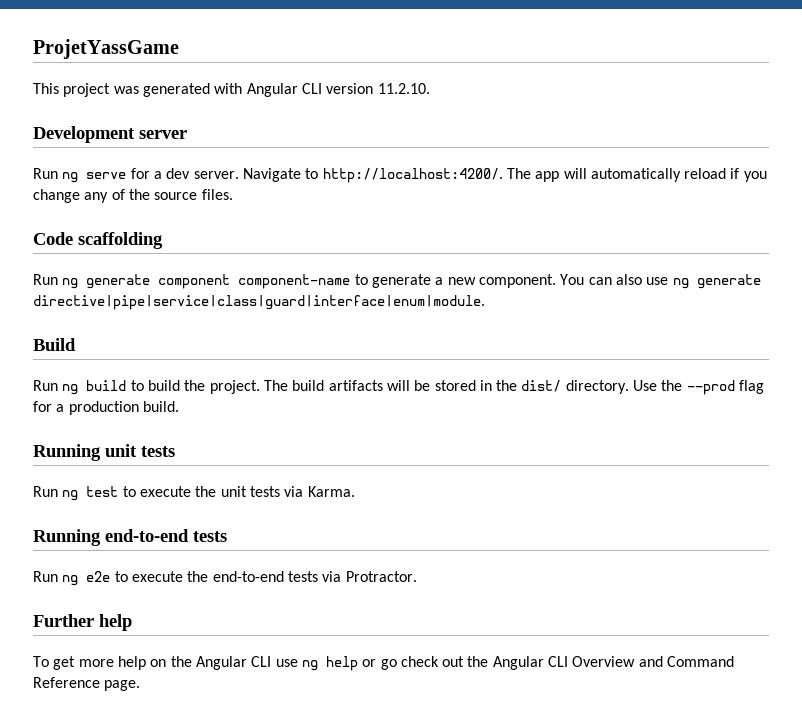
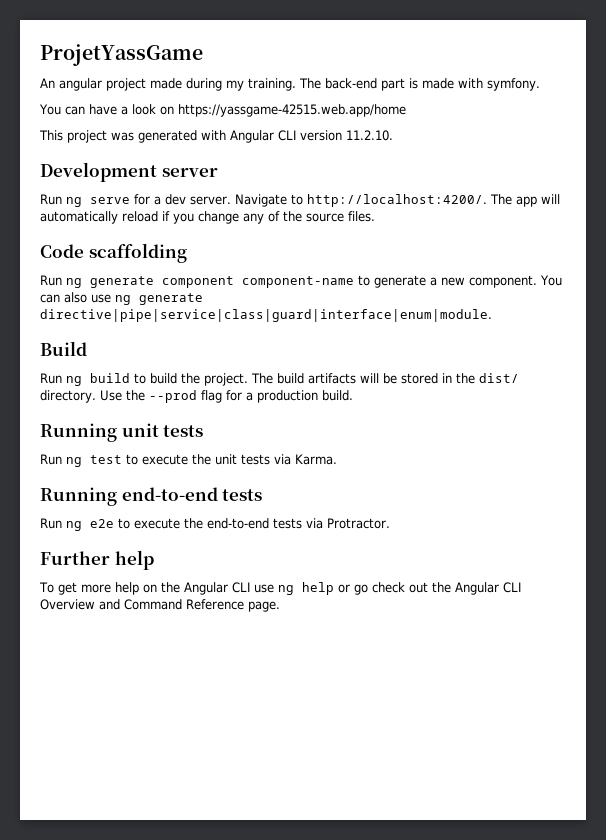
(179, 49) none -> [40,78,540,91] [39,104,406,117] // An angular project made during my training. The back-end part is made with symfony. // You can have a look on https://yassgame-42515.web.app/home

